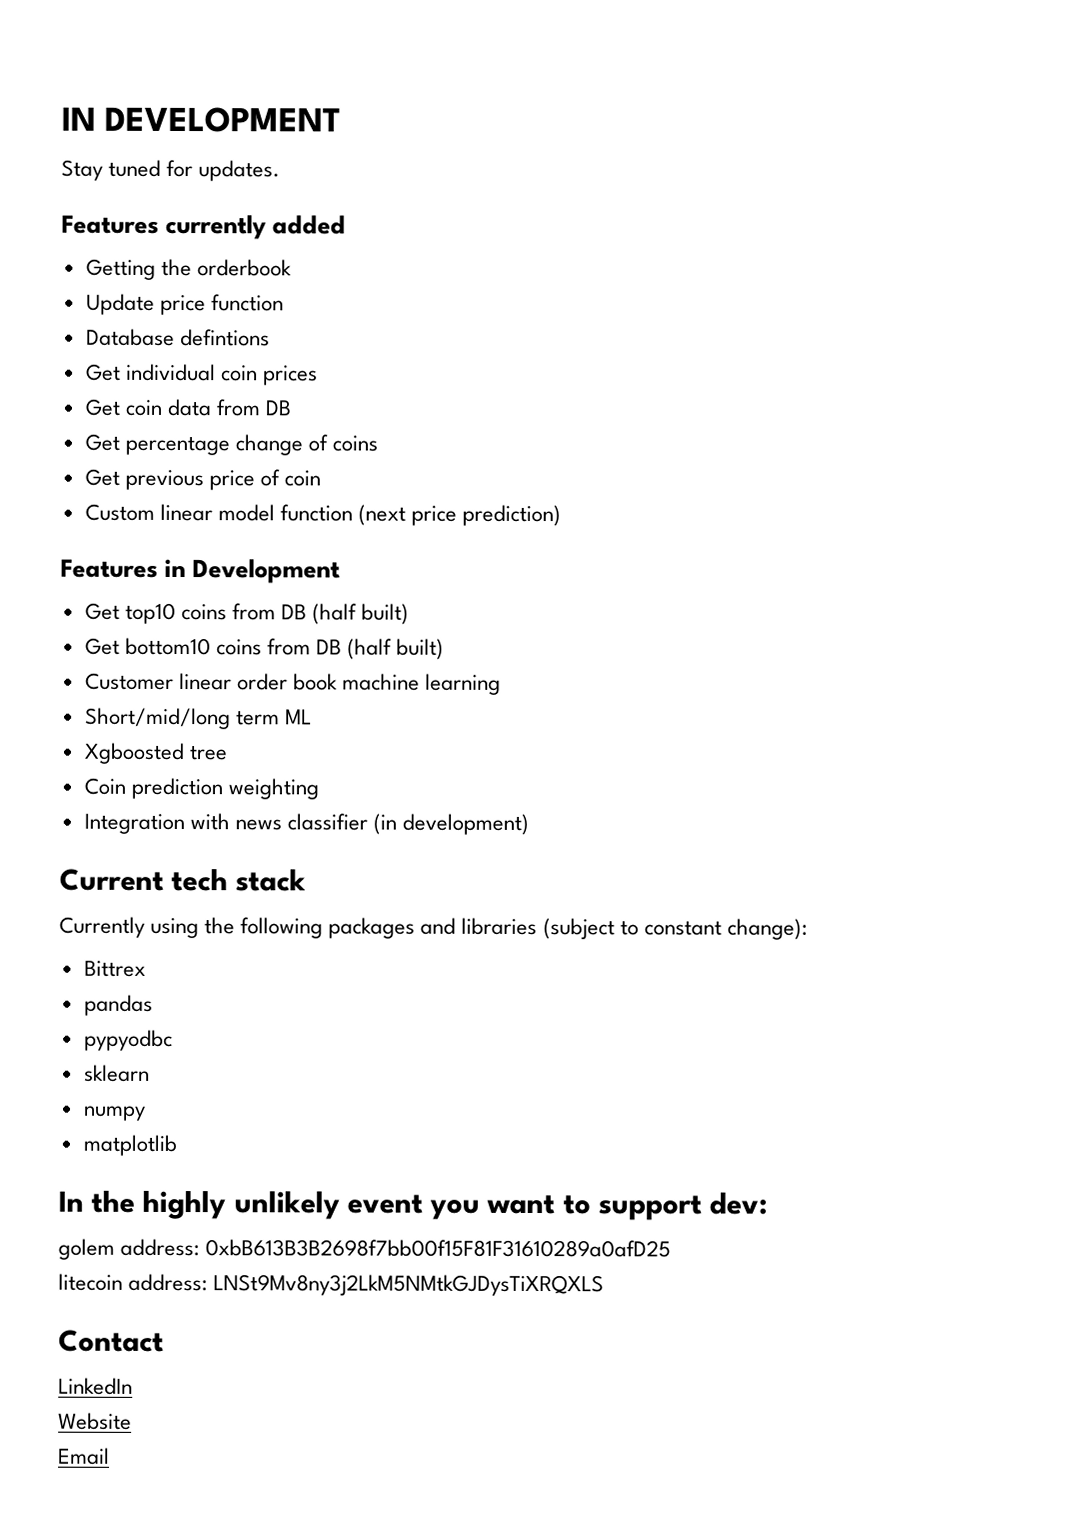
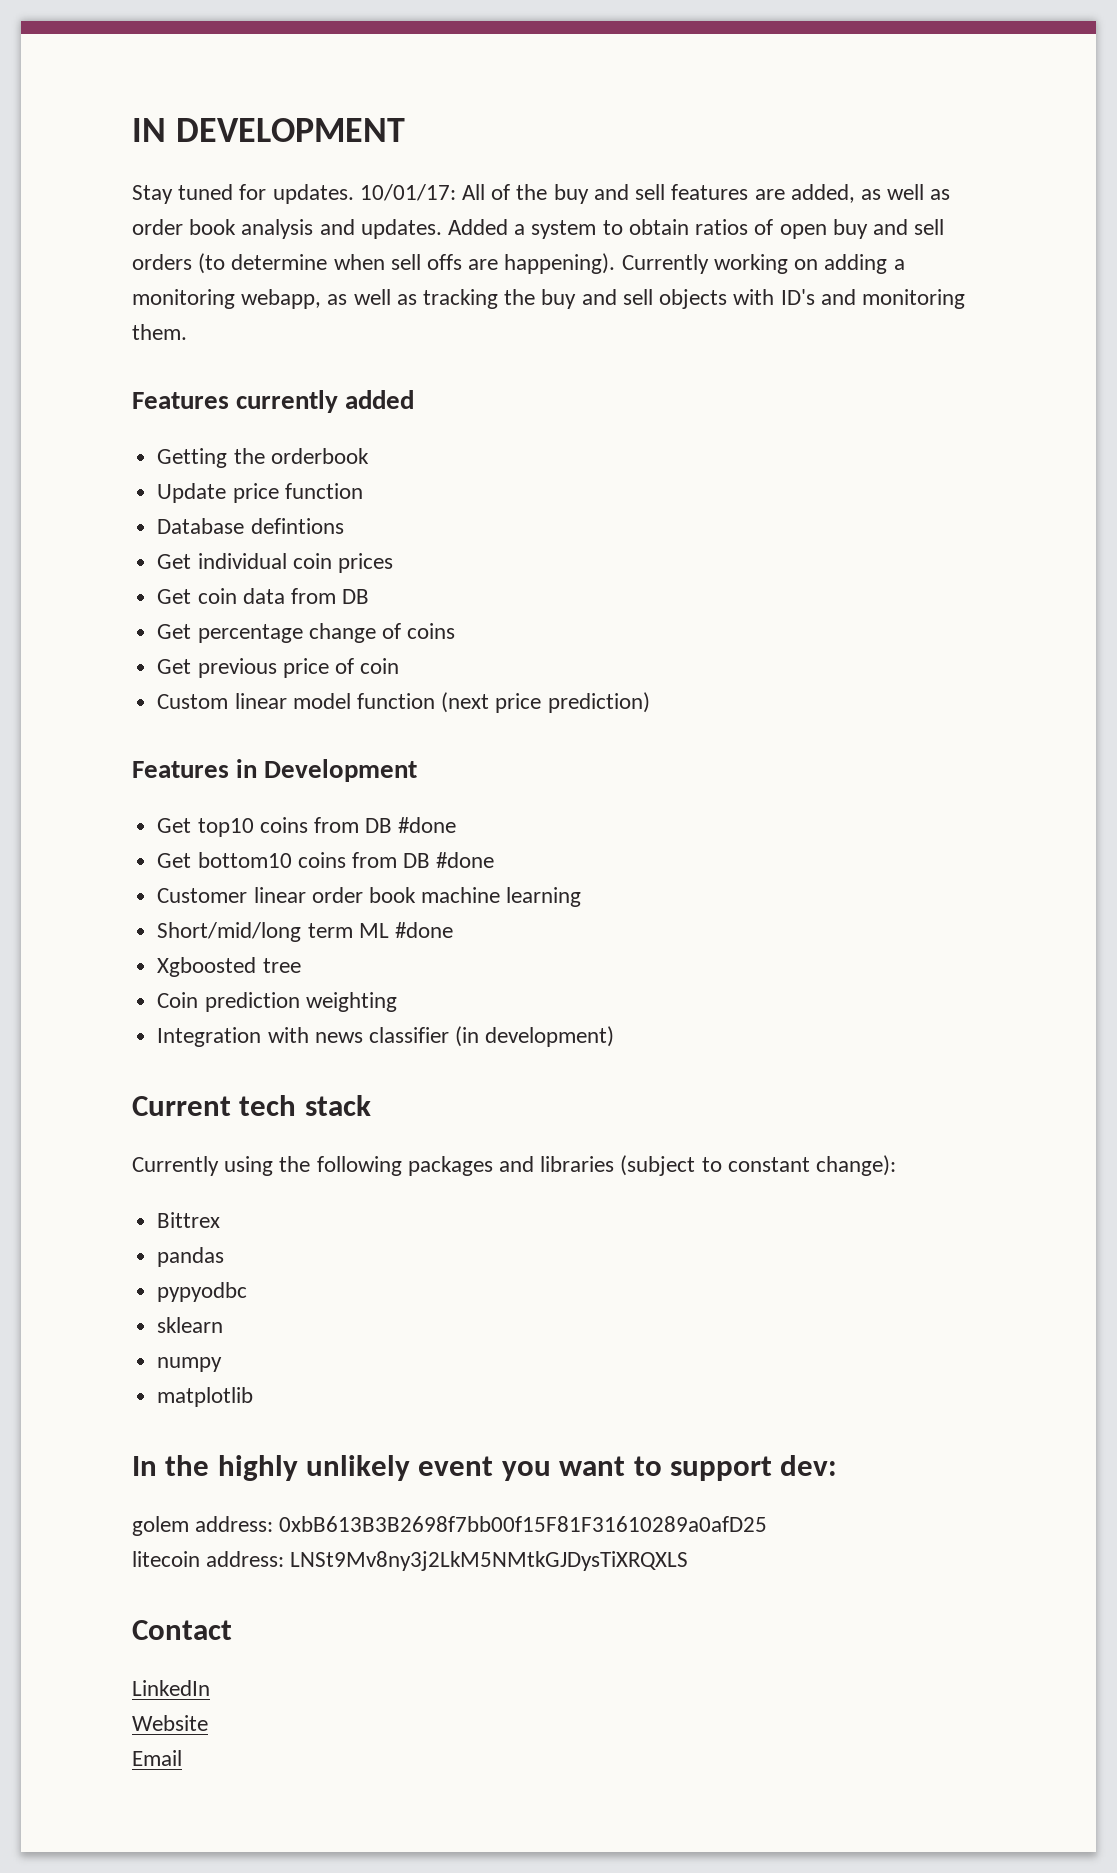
(281, 171) none -> [359,184,951,204] [132,219,945,239] [132,253,905,274] [132,289,965,309] [132,324,187,340] 10/01/17: All of the buy and sell features are added, as well as order book analysis and updates. Added a system to obtain ratios of open buy and sell orders (to determine when sell offs are happening). Currently working on adding a monitoring webapp, as well as tracking the buy and sell objects with ID's and monitoring them.
[312,603,410,625] (half built) -> [398,817,457,833] #done
[347,638,445,660] (half built) -> [436,852,495,868] #done
(312, 717) none -> [394,922,453,938] #done

